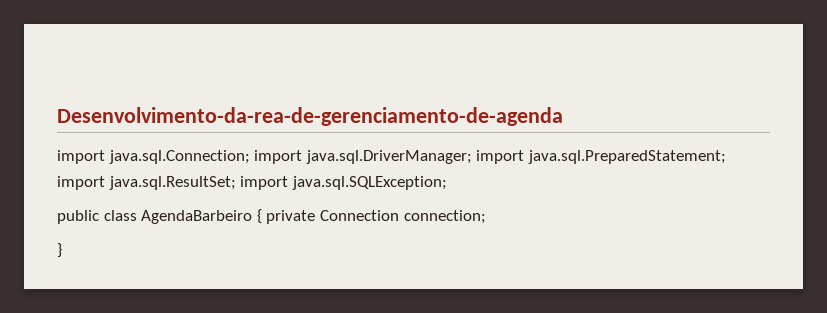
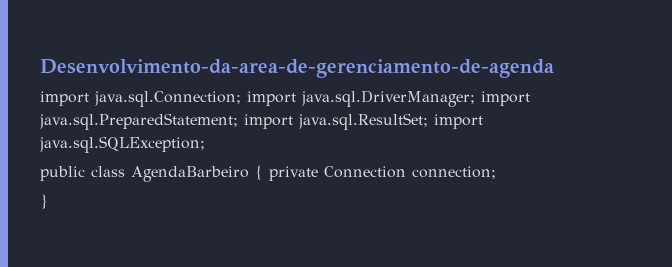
[57,107,563,126] Desenvolvimento-da-rea-de-gerenciamento-de-agenda -> [40,59,554,78] Desenvolvimento-da-area-de-gerenciamento-de-agenda

